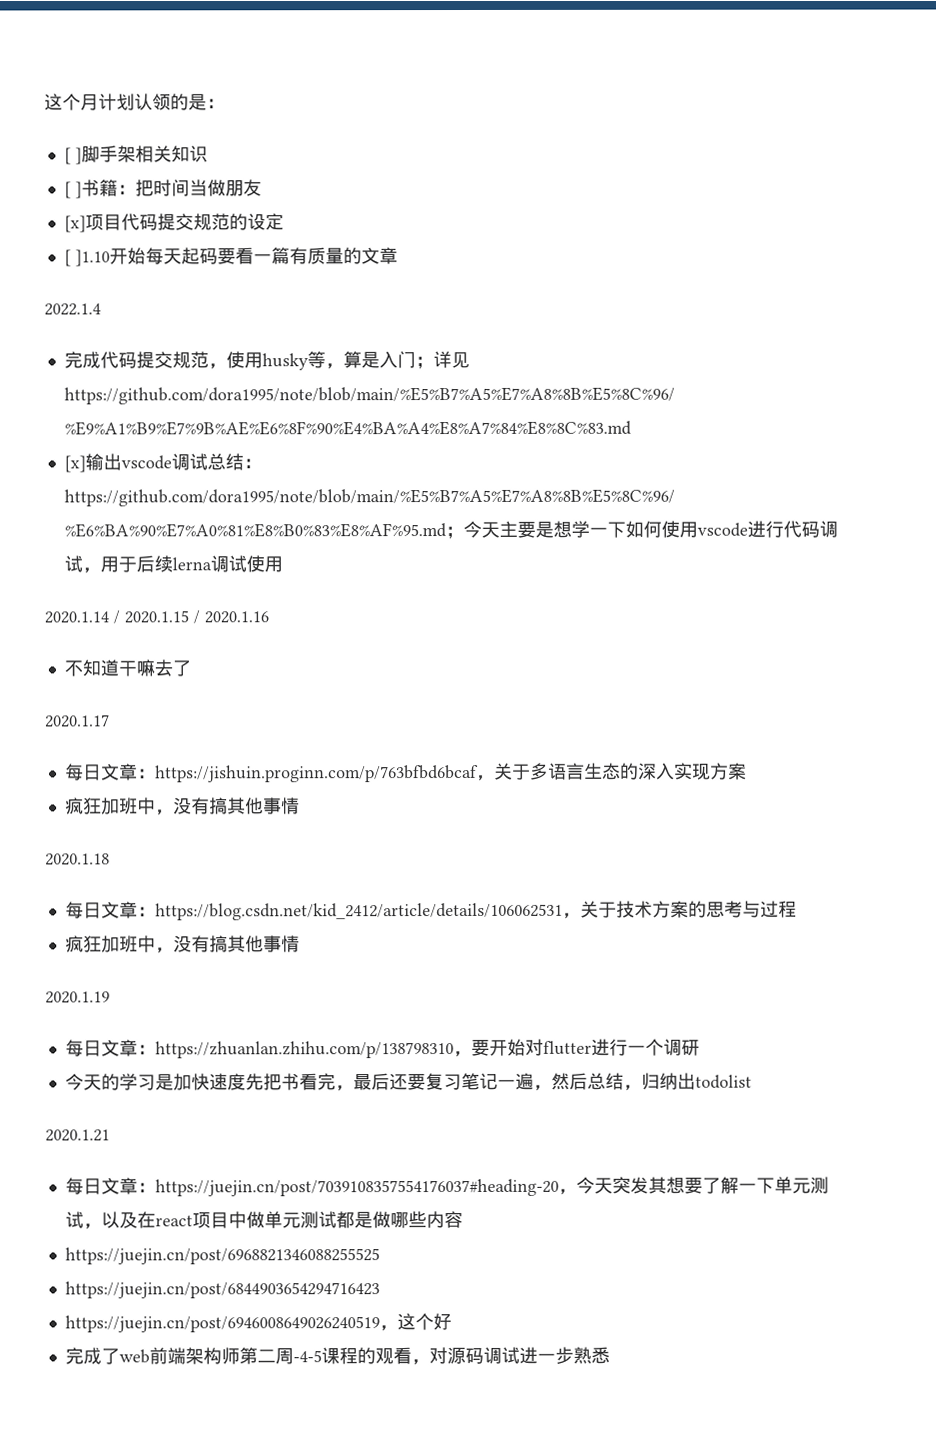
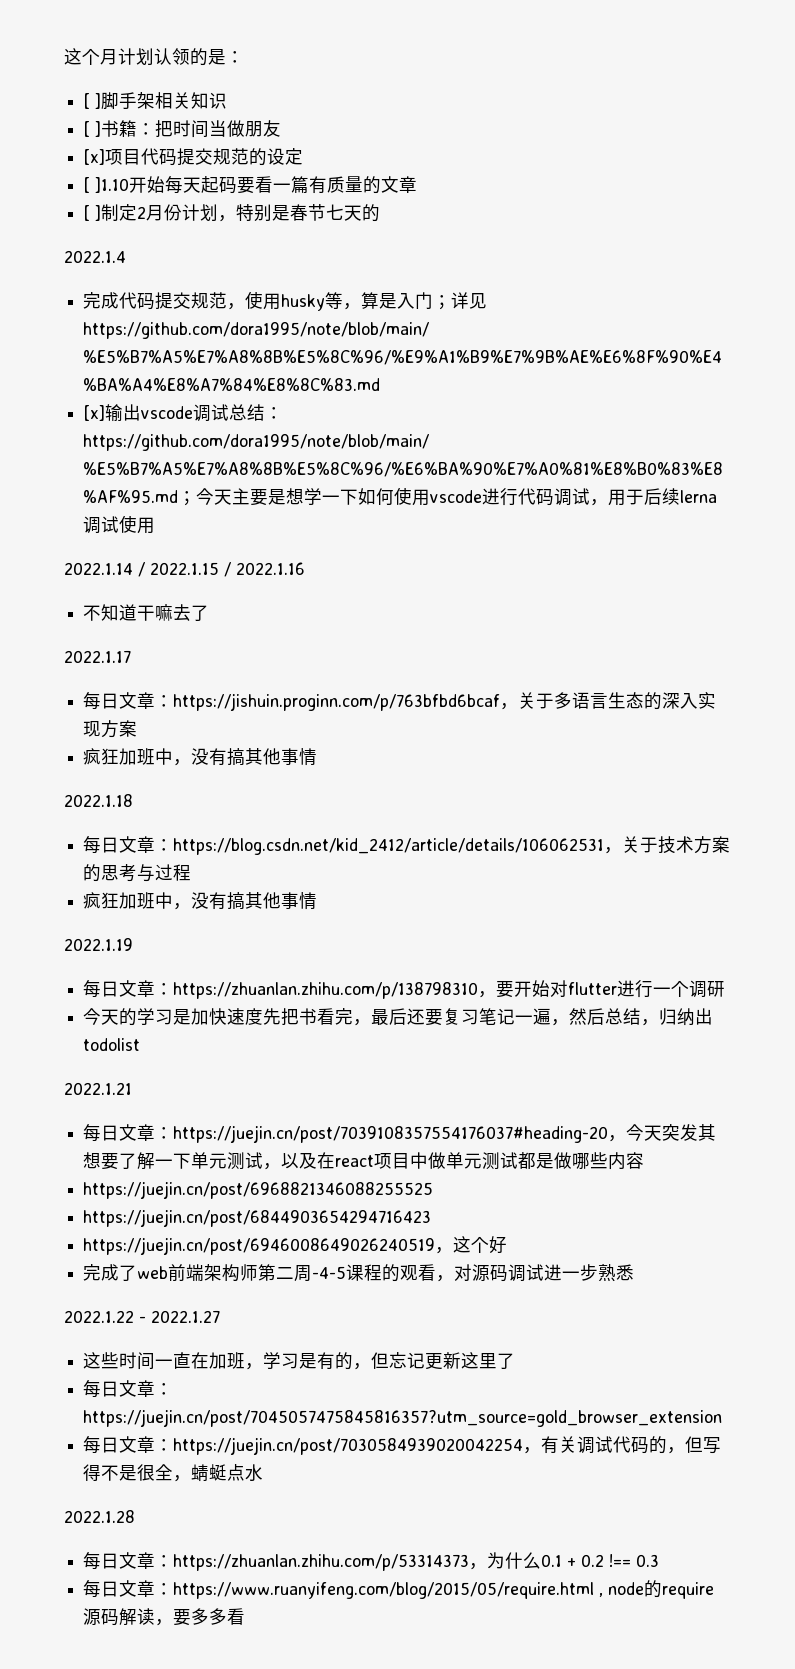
(398, 256) none -> [83,204,381,222] // [ ]制定2月份计划，特别是春节七天的
[44,610,269,624] 2020.1.14 / 2020.1.15 / 2020.1.16 -> [64,562,305,577] 2022.1.14 / 2022.1.15 / 2022.1.16
[44,714,110,728] 2020.1.17 -> [64,650,131,663] 2022.1.17
[45,853,110,866] 2020.1.18 -> [64,794,133,807] 2022.1.18
[45,991,110,1004] 2020.1.19 -> [64,938,133,951] 2022.1.19
[45,1129,110,1142] 2020.1.21 -> [64,1082,132,1095] 2022.1.21
(610, 1355) none -> [64,1310,220,1323] [83,1352,516,1370] [83,1380,174,1398] [83,1409,723,1427] [83,1436,722,1455] [83,1464,264,1482] [64,1510,135,1523] [83,1552,660,1571] [83,1580,715,1599] [83,1608,246,1626] // 2022.1.22 - 2022.1.27 // 这些时间一直在加班，学习是有的，但忘记更新这里了 // 每日文章：https://juejin.cn/post/7045057475845816357?utm_source=gold_browser_extension // 每日文章：https://juejin.cn/post/7030584939020042254，有关调试代码的，但写得不是很全，蜻蜓点水 // 2022.1.28 // 每日文章：https://zhuanlan.zhihu.com/p/53314373，为什么0.1 + 0.2 !== 0.3 // 每日文章：https://www.ruanyifeng.com/blog/2015/05/require.html , node的require源码解读，要多多看

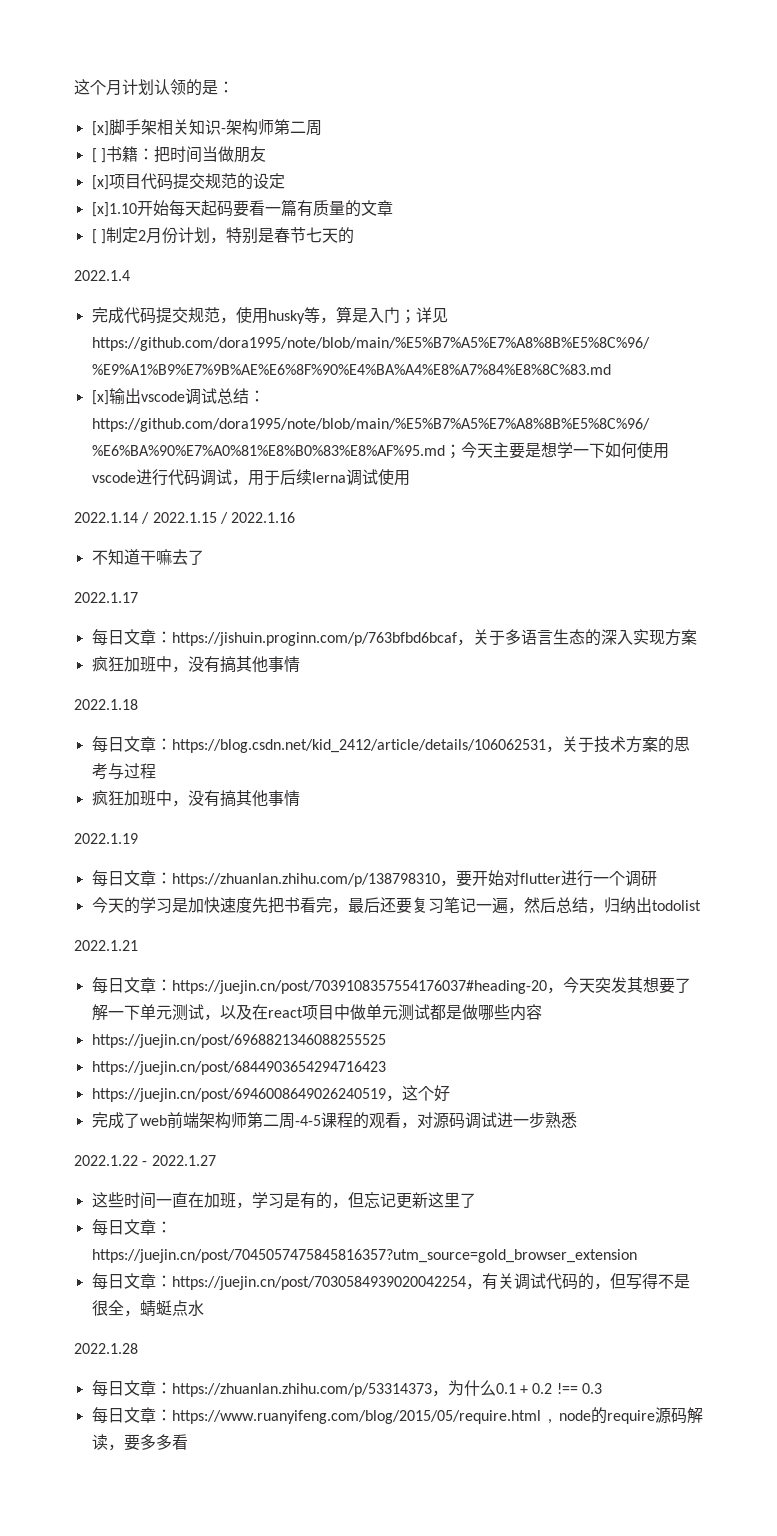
[83,93,102,109] [ ] -> [91,121,109,136] [x]
(228, 100) none -> [220,119,322,136] -架构师第二周
[83,177,130,193] [ ]1.10 -> [91,202,137,217] [x]1.10

